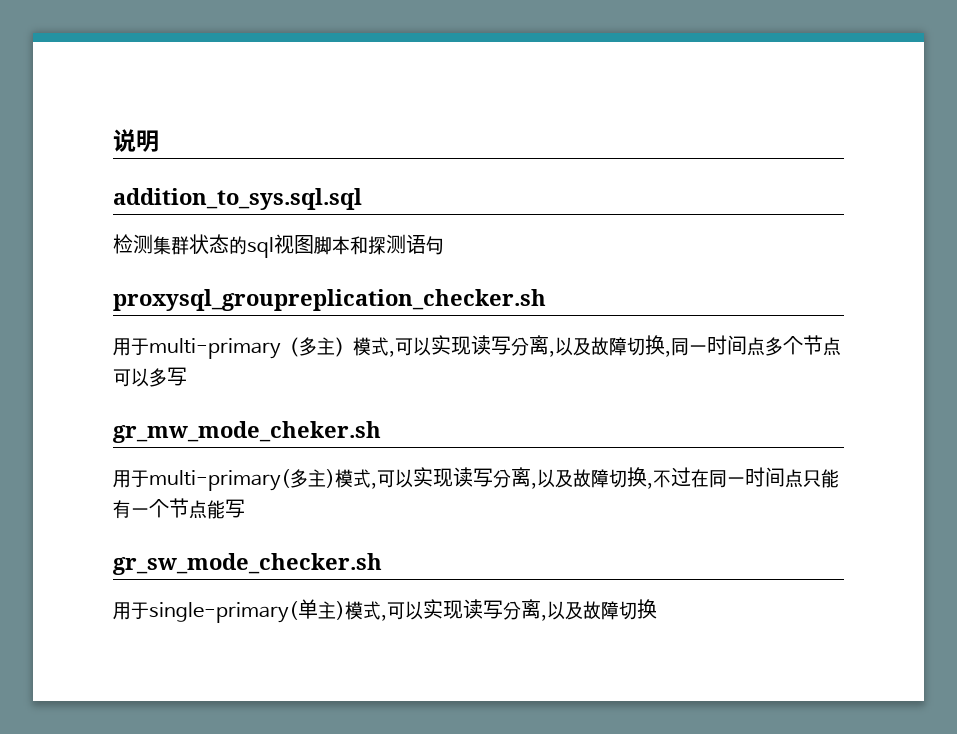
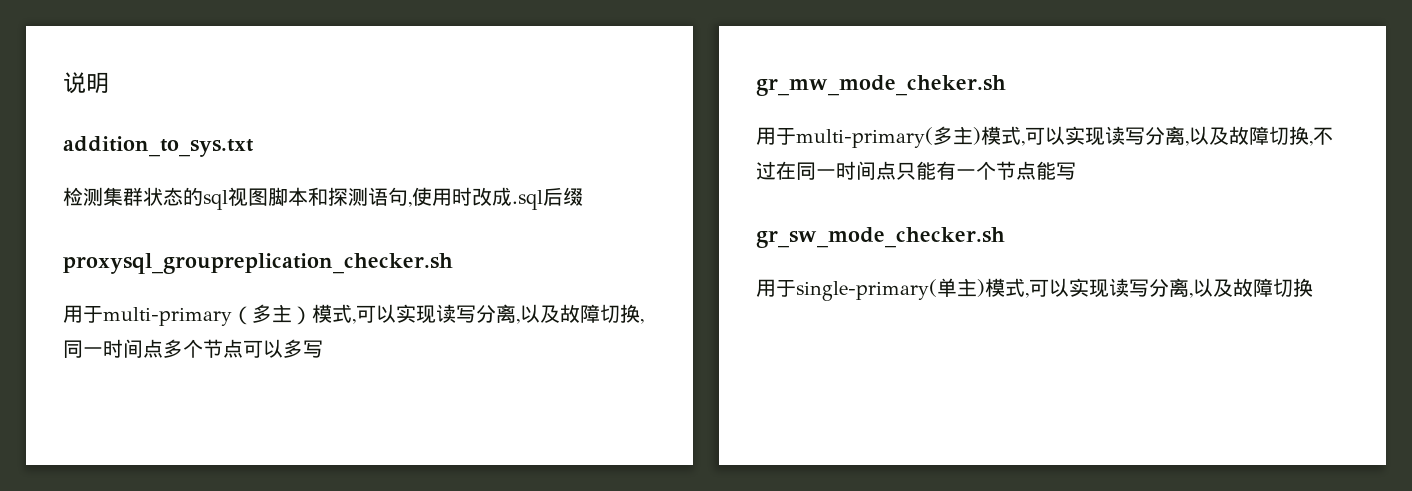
[113,188,362,210] addition_to_sys.sql.sql -> [63,136,254,157] addition_to_sys.txt
(444, 245) none -> [408,187,583,210] ,使用时改成.sql后缀

